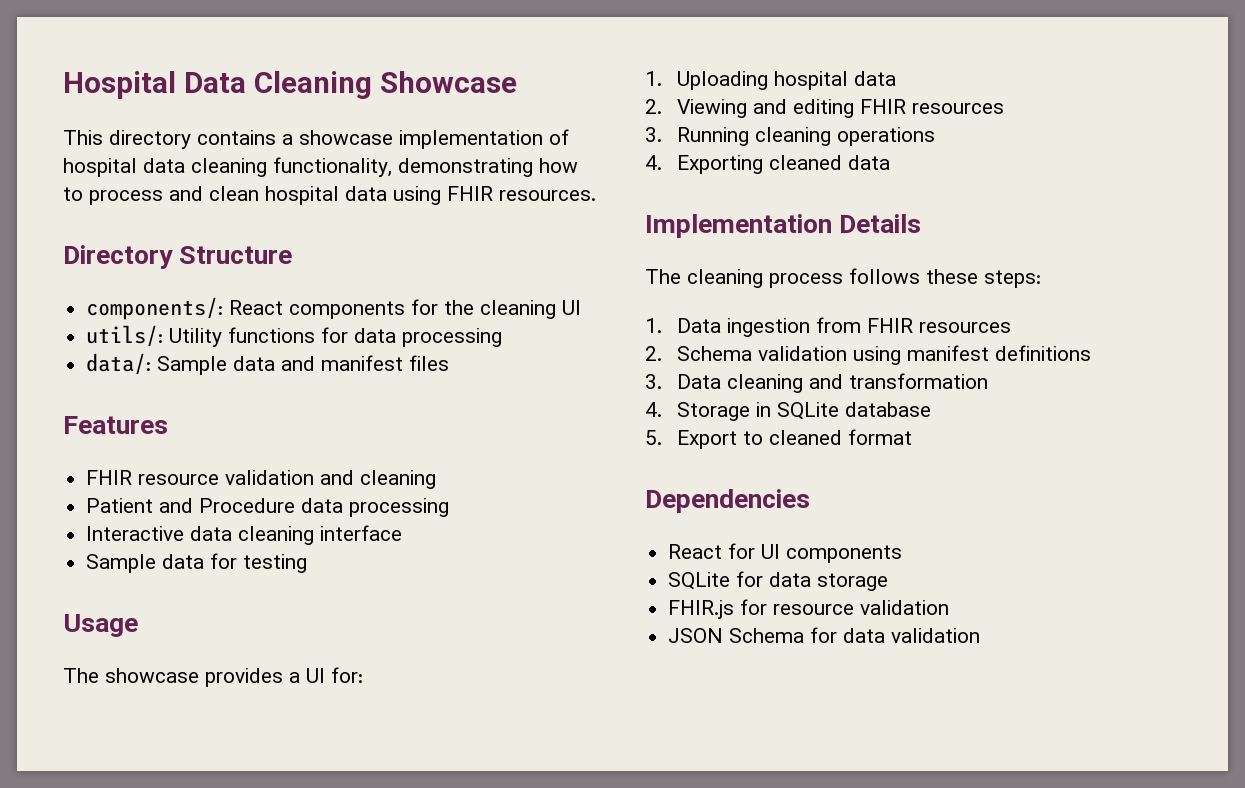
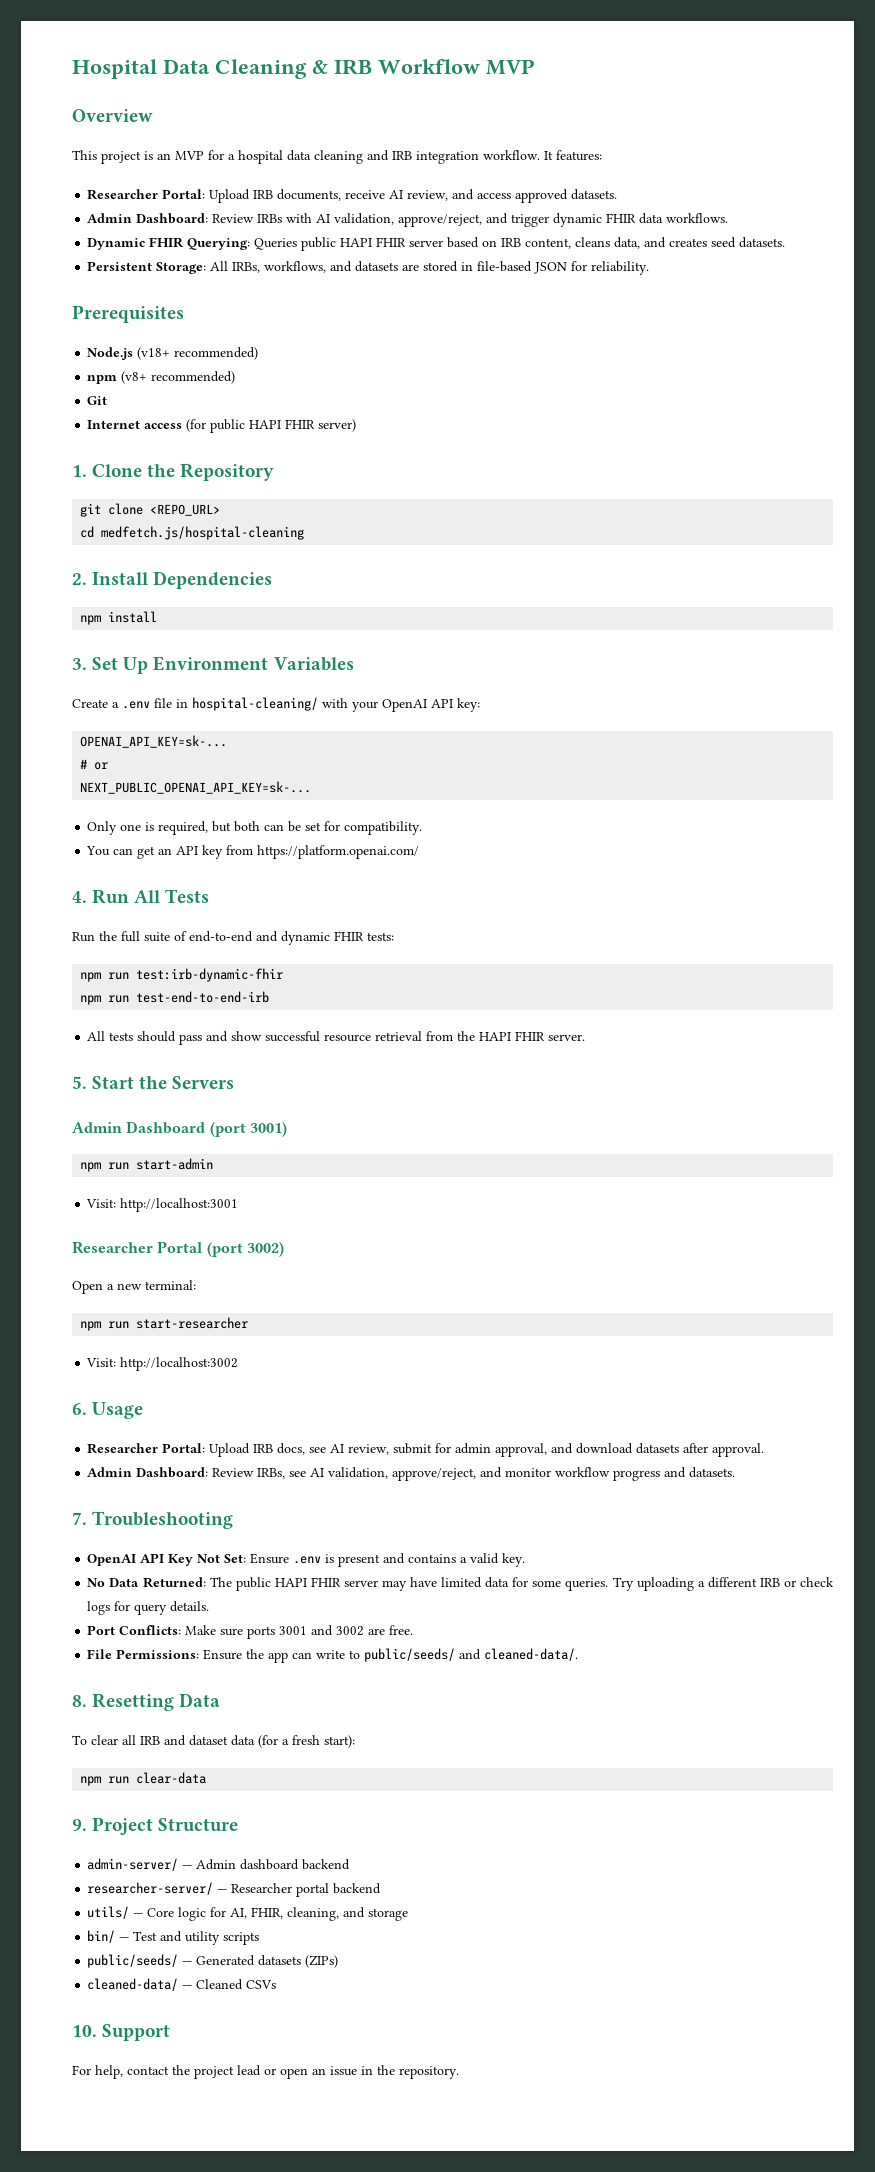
[379,71,517,93] [63,129,569,149] [63,157,578,177] [63,186,596,205] [63,245,293,269] [86,297,582,320] [86,325,503,347] [86,353,450,375] [63,416,168,434] [86,470,437,489] [86,498,450,517] [86,525,403,545] [86,553,308,573] [63,614,138,637] [63,667,363,687] [645,71,896,90] [645,99,1004,118] [645,127,935,146] [645,155,890,174] [645,214,922,238] [645,268,1041,288] [645,317,1011,337] [645,345,1091,365] [645,373,988,393] [645,402,931,421] [645,429,912,449] [645,489,810,513] [668,543,903,563] [668,571,889,591] [668,599,950,619] [668,627,981,643] Showcase // This directory contains a showcase implementation of hospital data cleaning functionality, demonstrating how to process and clean hospital data using FHIR resources. // Directory Structure // components/: React components for the cleaning UI // utils/: Utility functions for data processing // data/: Sample data and manifest files // Features // FHIR resource validation and cleaning // Patient and Procedure data processing // Interactive data cleaning interface // Sample data for testing // Usage // The showcase provides a UI for: // 1. Uploading hospital data // 2. Viewing and editing FHIR resources // 3. Running cleaning operations // 4. Exporting cleaned data // Implementation Details // The cleaning process follows these steps: // 1. Data ingestion from FHIR resources // 2. Schema validation using manifest definitions // 3. Data cleaning and transformation // 4. Storage in SQLite database // 5. Export to cleaned format // Dependencies // React for UI components // SQLite for data storage // FHIR.js for resource validation // JSON Schema for data validation -> [312,59,535,75] [72,109,153,122] [72,150,602,164] [87,189,618,203] [87,213,729,227] [87,237,786,251] [87,261,650,275] [72,305,184,323] [87,347,259,360] [87,371,236,384] [87,396,108,405] [87,419,357,433] [72,463,275,481] [80,503,221,517] [80,526,305,540] [72,571,273,589] [80,611,158,625] [72,656,354,674] [72,697,480,712] [80,735,228,748] [80,759,109,770] [80,781,312,794] [87,821,423,835] [86,845,420,859] [72,889,210,904] [72,931,394,945] [80,968,284,982] [80,991,270,1005] [87,1031,586,1045] [72,1076,235,1089] [72,1121,287,1137] [80,1158,214,1172] [86,1198,239,1212] [72,1241,284,1257] [72,1280,196,1294] [80,1317,249,1331] [86,1357,239,1371] [72,1402,144,1419] [87,1443,765,1457] [87,1467,736,1481] [72,1511,234,1529] [87,1553,526,1567] [87,1577,835,1591] [87,1601,210,1615] [87,1625,414,1639] [87,1648,579,1663] [72,1693,221,1711] [72,1735,355,1748] [80,1772,207,1786] [72,1817,239,1835] [87,1858,351,1871] [87,1882,382,1897] [87,1906,409,1921] [87,1930,260,1945] [87,1954,339,1968] [87,1978,277,1991] [72,2024,171,2041] [72,2065,459,2079] & IRB Workflow MVP // Overview // This project is an MVP for a hospital data cleaning and IRB integration workflow. It features: // Researcher Portal: Upload IRB documents, receive AI review, and access approved datasets. // Admin Dashboard: Review IRBs with AI validation, approve/reject, and trigger dynamic FHIR data workflows. // Dynamic FHIR Querying: Queries public HAPI FHIR server based on IRB content, cleans data, and creates seed datasets. // Persistent Storage: All IRBs, workflows, and datasets are stored in file-based JSON for reliability. // Prerequisites // Node.js (v18+ recommended) // npm (v8+ recommended) // Git // Internet access (for public HAPI FHIR server) // 1. Clone the Repository // git clone <REPO_URL> // cd medfetch.js/hospital-cleaning // 2. Install Dependencies // npm install // 3. Set Up Environment Variables // Create a .env file in hospital-cleaning/ with your OpenAI API key: // OPENAI_API_KEY=sk-... // # or // NEXT_PUBLIC_OPENAI_API_KEY=sk-... // Only one is required, but both can be set for compatibility. // You can get an API key from https://platform.openai.com/ // 4. Run All Tests // Run the full suite of end-to-end and dynamic FHIR tests: // npm run test:irb-dynamic-fhir // npm run test-end-to-end-irb // All tests should pass and show successful resource retrieval from the HAPI FHIR server. // 5. Start the Servers // Admin Dashboard (port 3001) // npm run start-admin // Visit: http://localhost:3001 // Researcher Portal (port 3002) // Open a new terminal: // npm run start-researcher // Visit: http://localhost:3002 // 6. Usage // Researcher Portal: Upload IRB docs, see AI review, submit for admin approval, and download datasets after approval. // Admin Dashboard: Review IRBs, see AI validation, approve/reject, and monitor workflow progress and datasets. // 7. Troubleshooting // OpenAI API Key Not Set: Ensure .env is present and contains a valid key. // No Data Returned: The public HAPI FHIR server may have limited data for some queries. Try uploading a different IRB or check logs for query details. // Port Conflicts: Make sure ports 3001 and 3002 are free. // File Permissions: Ensure the app can write to public/seeds/ and cleaned-data/. // 8. Resetting Data // To clear all IRB and dataset data (for a fresh start): // npm run clear-data // 9. Project Structure // admin-server/ — Admin dashboard backend // researcher-server/ — Researcher portal backend // utils/ — Core logic for AI, FHIR, cleaning, and storage // bin/ — Test and utility scripts // public/seeds/ — Generated datasets (ZIPs) // cleaned-data/ — Cleaned CSVs // 10. Support // For help, contact the project lead or open an issue in the repository.

